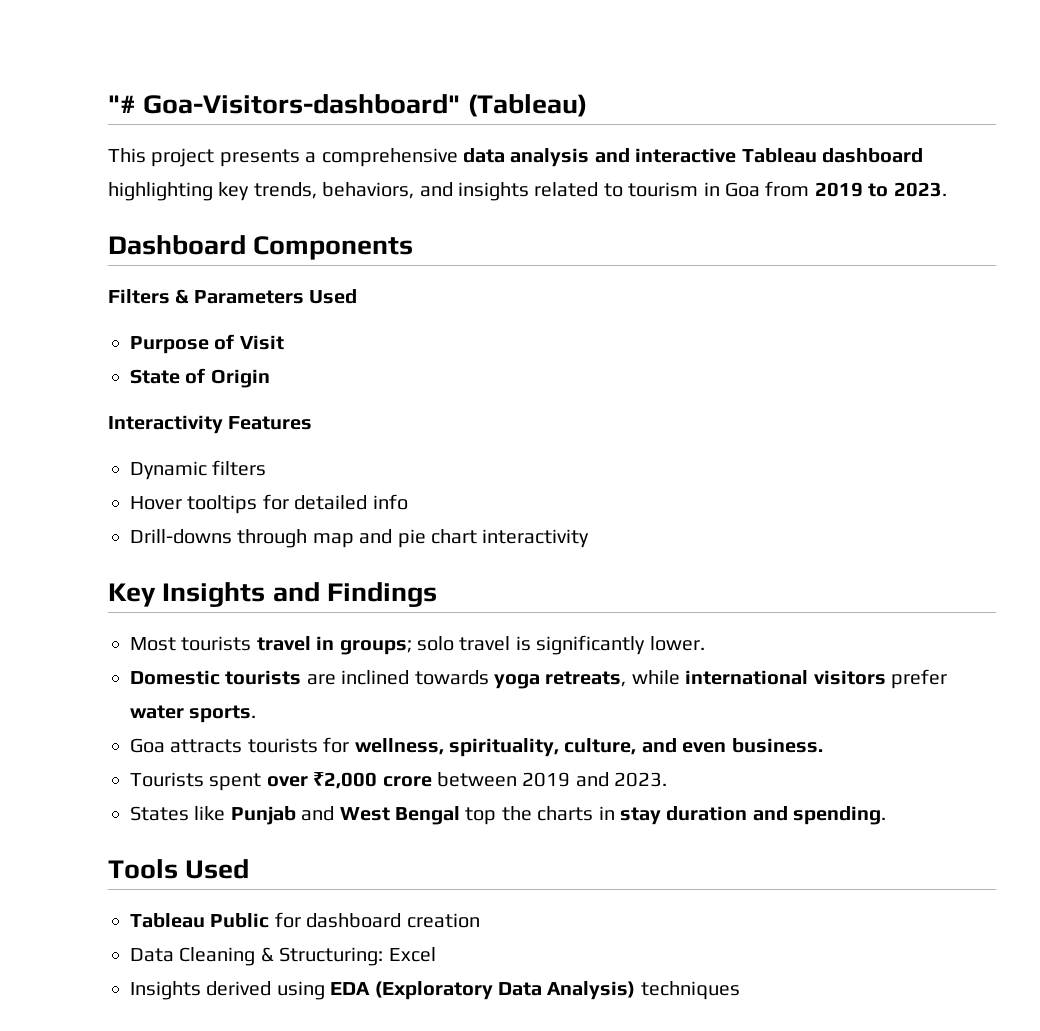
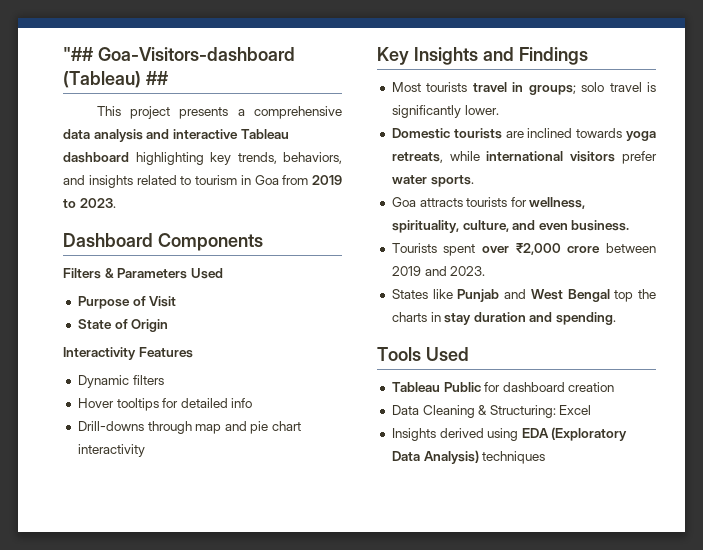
[108,94,461,114] "# Goa-Visitors-dashboard" -> [63,47,295,61] "## Goa-Visitors-dashboard
(587, 105) none -> [145,71,169,85] ##

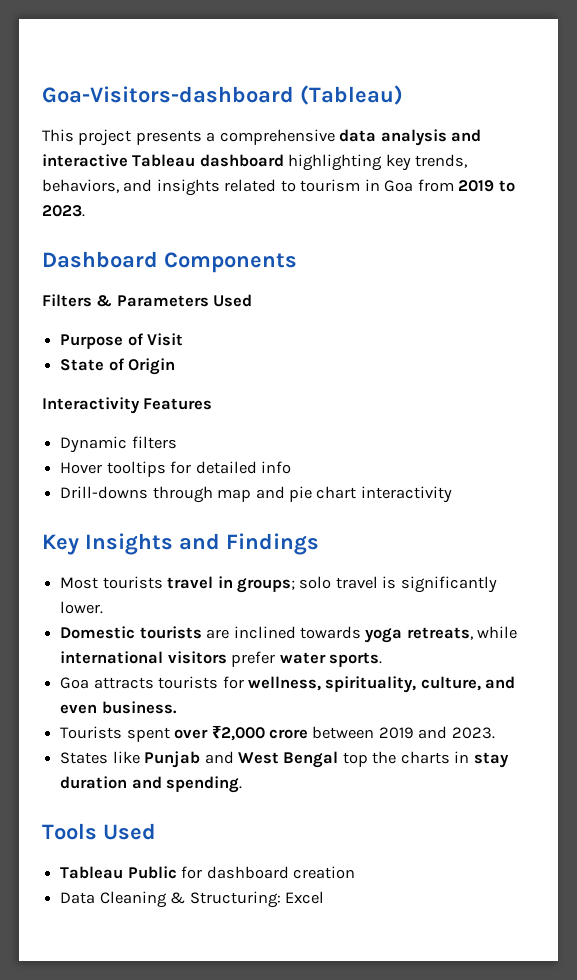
[63,47,94,61] "## -> (42, 94) none
[145,71,169,85] ## -> (403, 95) none
[391,427,628,441] [391,450,546,464] // Insights derived using EDA (Exploratory Data Analysis) techniques -> (324, 897) none

